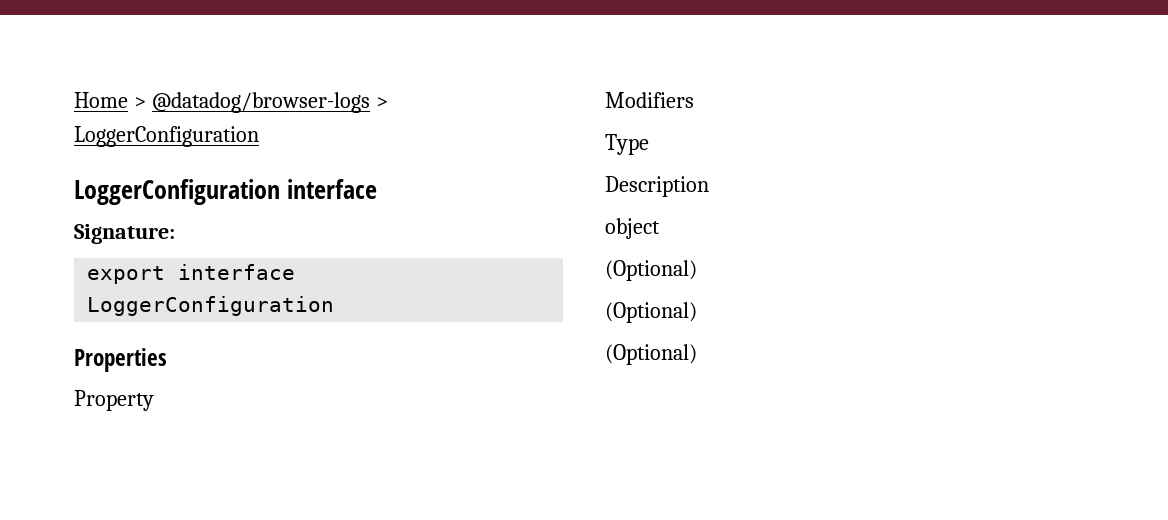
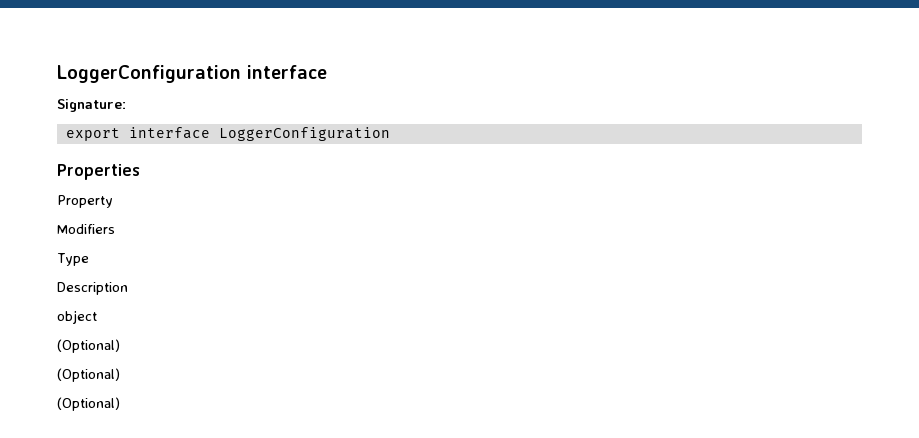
[74,92,388,113] [74,126,259,147] Home > @datadog/browser-logs > LoggerConfiguration // -> (57, 74) none

